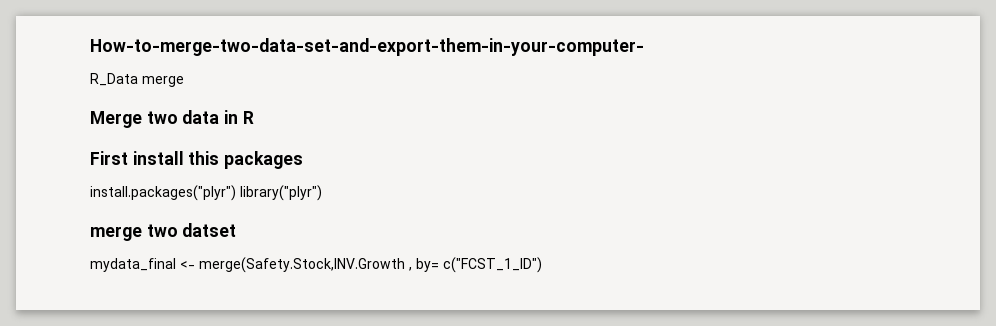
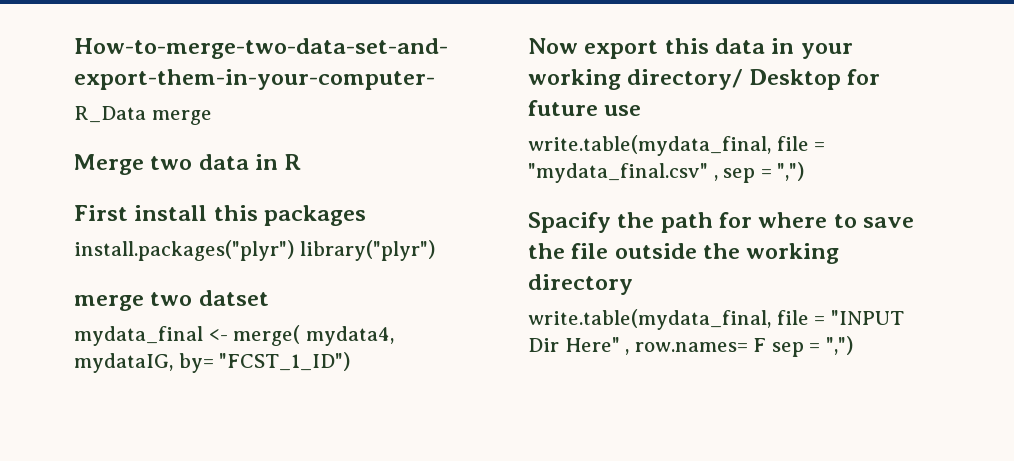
[199,257,542,273] merge(Safety.Stock,INV.Growth , by= c("FCST_1_ID") -> [233,325,394,346] [74,352,351,373] [528,38,853,59] [528,69,881,90] [528,100,642,116] [528,135,826,156] [528,162,805,183] [528,212,915,233] [528,243,840,264] [528,274,633,295] [528,309,904,330] [528,336,853,357] merge( mydata4, mydataIG, by= "FCST_1_ID") // Now export this data in your working directory/ Desktop for future use // write.table(mydata_final, file = "mydata_final.csv" , sep = ",") // Spacify the path for where to save the file outside the working directory // write.table(mydata_final, file = "INPUT Dir Here" , row.names= F sep = ",")

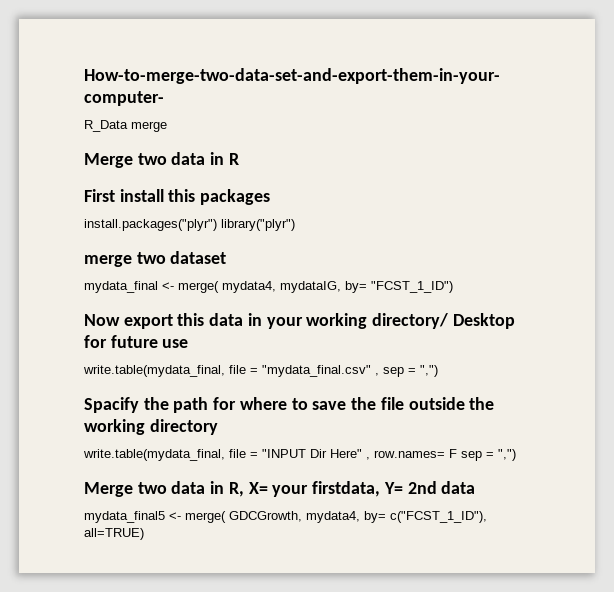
[198,290,269,306] datset -> [170,251,227,264] dataset
(853, 345) none -> [84,481,476,497] [84,511,487,523] [84,528,144,540] // Merge two data in R, X= your firstdata, Y= 2nd data // mydata_final5 <- merge( GDCGrowth, mydata4, by= c("FCST_1_ID"), all=TRUE)

